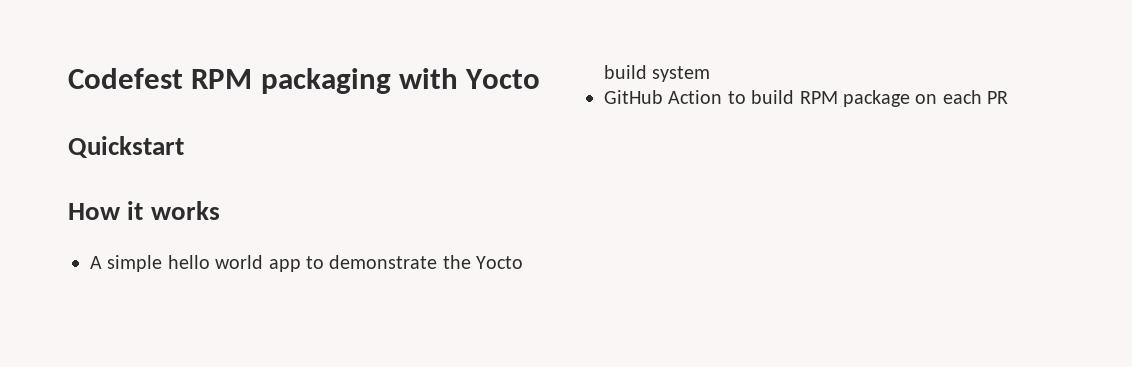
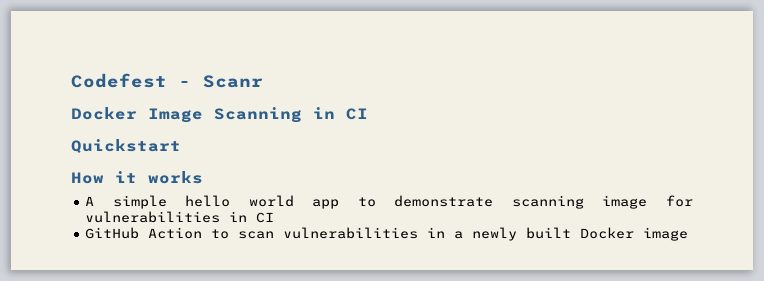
[191,68,541,94] RPM packaging with Yocto -> [179,75,263,88] [71,107,368,123] - Scanr // Docker Image Scanning in CI
[442,255,524,269] [604,65,711,82] [604,90,1009,107] the Yocto build system // GitHub Action to build RPM package on each PR -> [511,195,694,209] [85,211,275,223] [85,227,689,241] scanning image for vulnerabilities in CI // GitHub Action to scan vulnerabilities in a newly built Docker image

